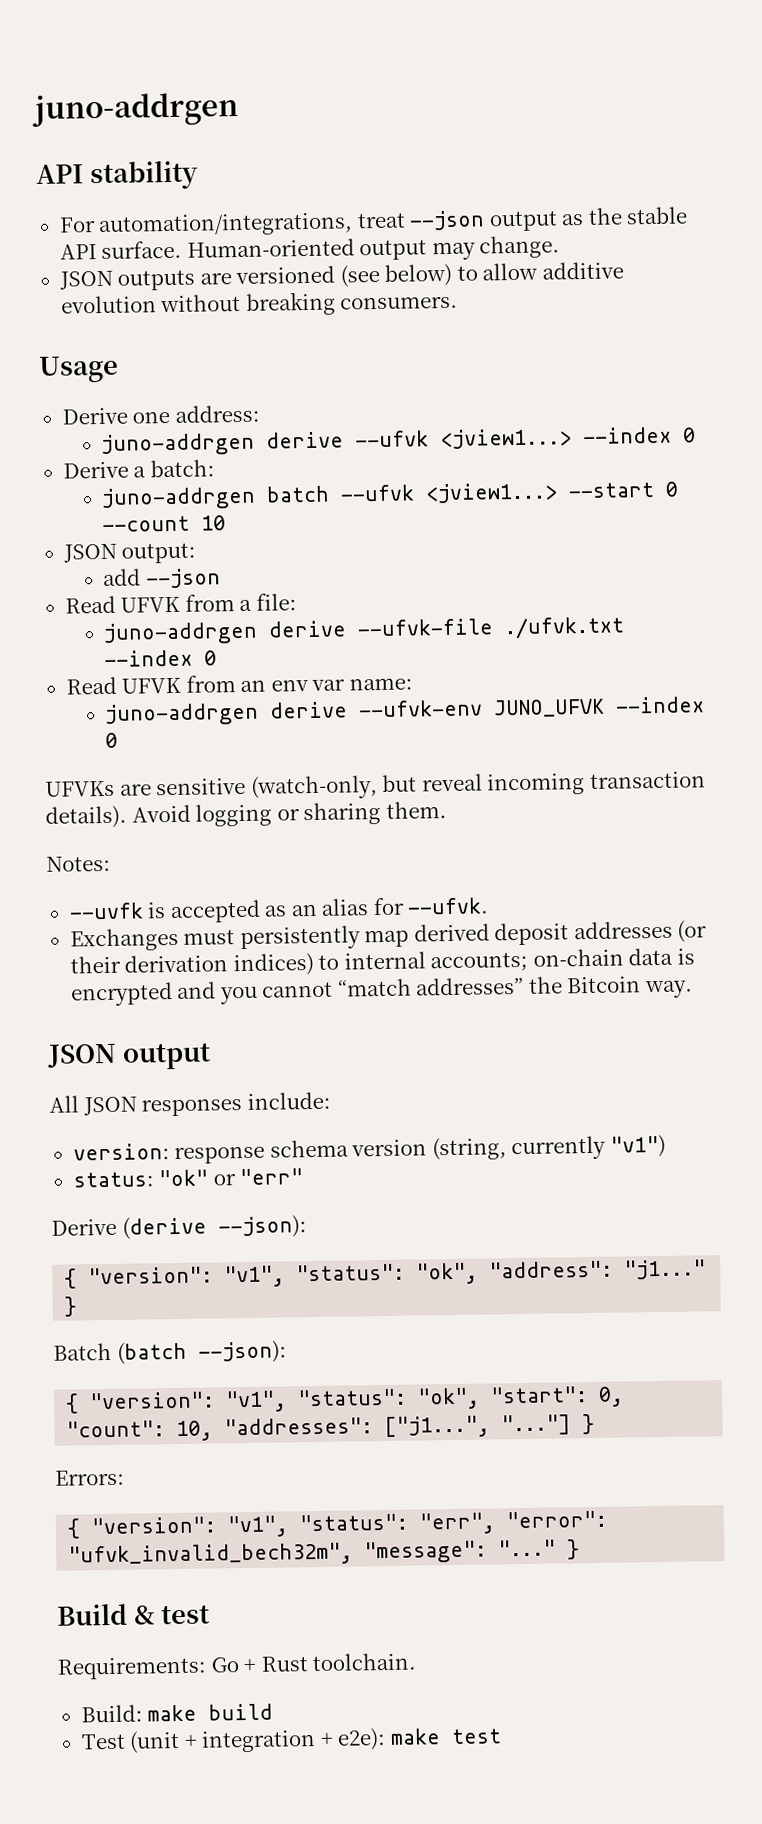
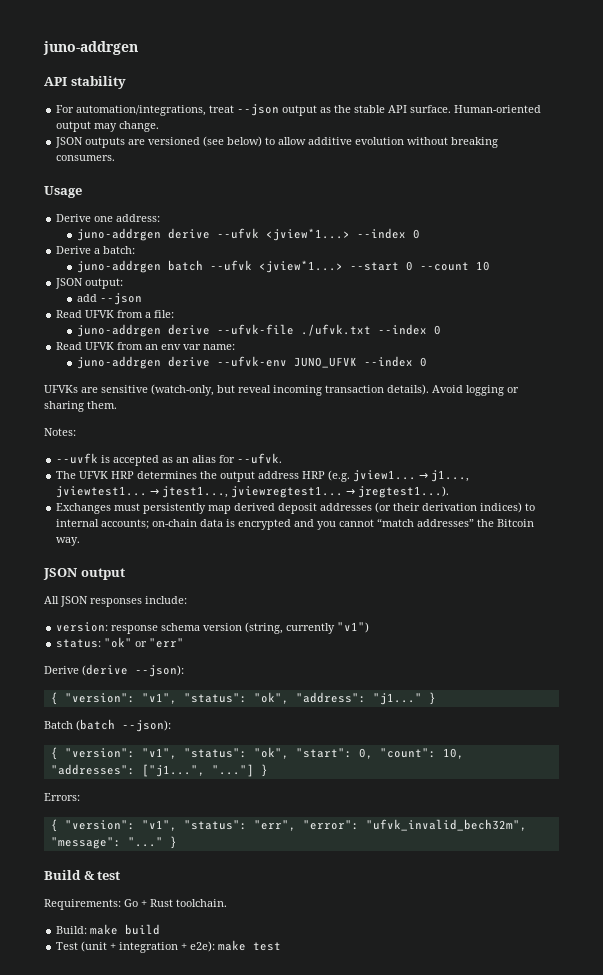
[440,428,573,450] <jview1...> -> [266,228,351,241] <jview*1...>
[425,482,559,504] <jview1...> -> [259,260,344,273] <jview*1...>
(490, 906) none -> [56,470,470,482] [56,486,450,498] // The UFVK HRP determines the output address HRP (e.g. jview1... → j1..., jviewtest1... → jtest1..., jviewregtest1... → jregtest1...).

